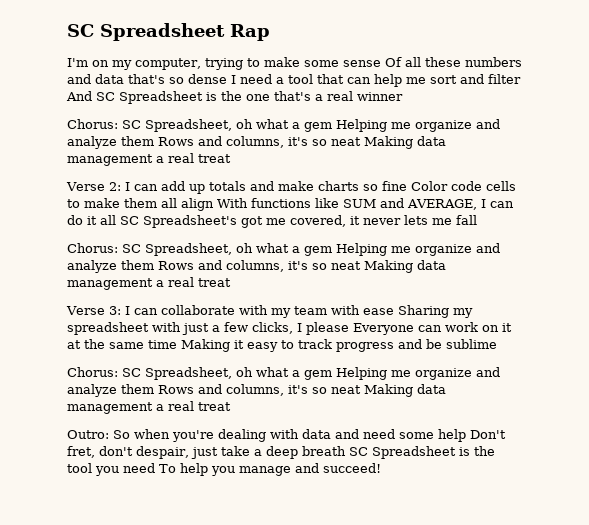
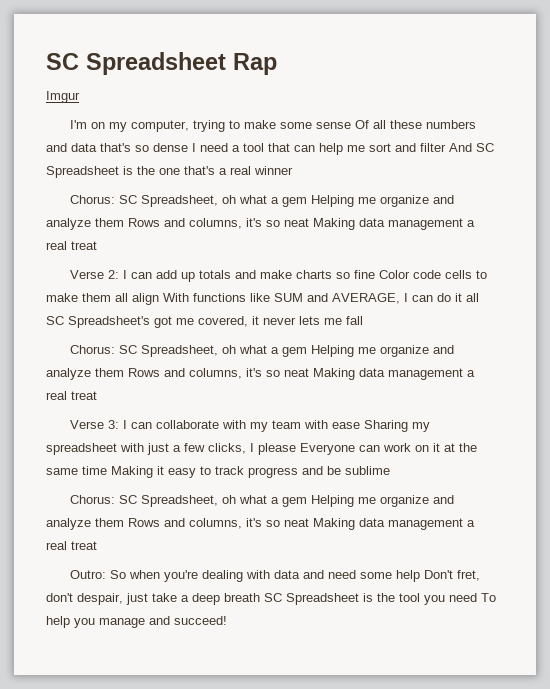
(270, 32) none -> [46,91,80,103] // Imgur

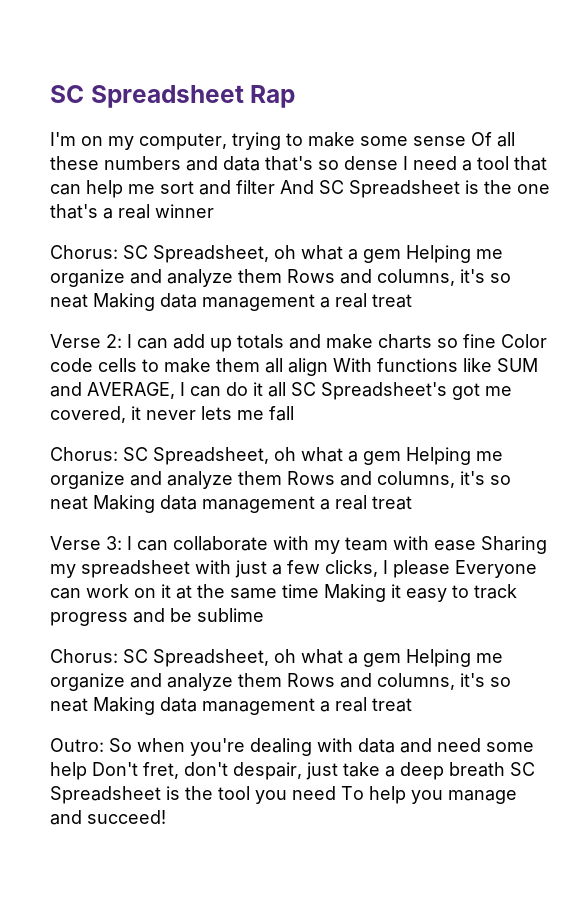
[46,91,80,103] // Imgur -> (296, 96) none

